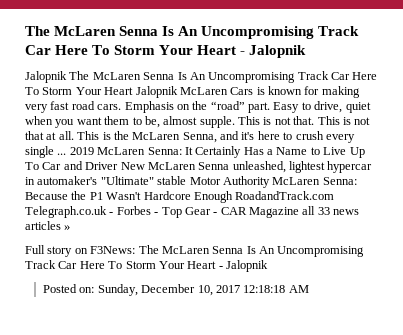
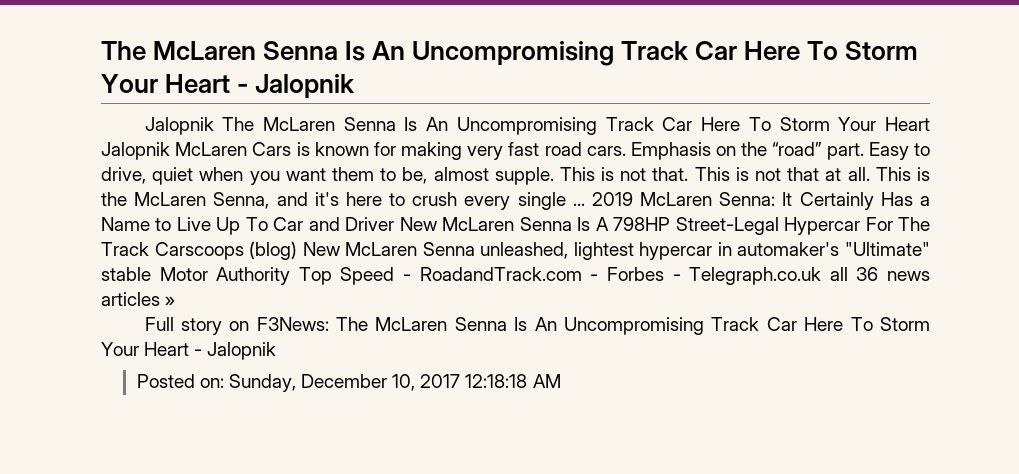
(230, 166) none -> [577,217,931,235] [101,241,475,260] Is A 798HP Street-Legal Hypercar For The Track Carscoops (blog) New McLaren Senna
[272,177,357,185] [25,191,335,203] [25,206,330,218] McLaren Senna: Because the P1 Wasn't Hardcore Enough RoadandTrack.com Telegraph.co.uk - Forbes - Top Gear - CAR Magazine all 33 -> [298,267,879,285] Top Speed - RoadandTrack.com - Forbes - Telegraph.co.uk all 36

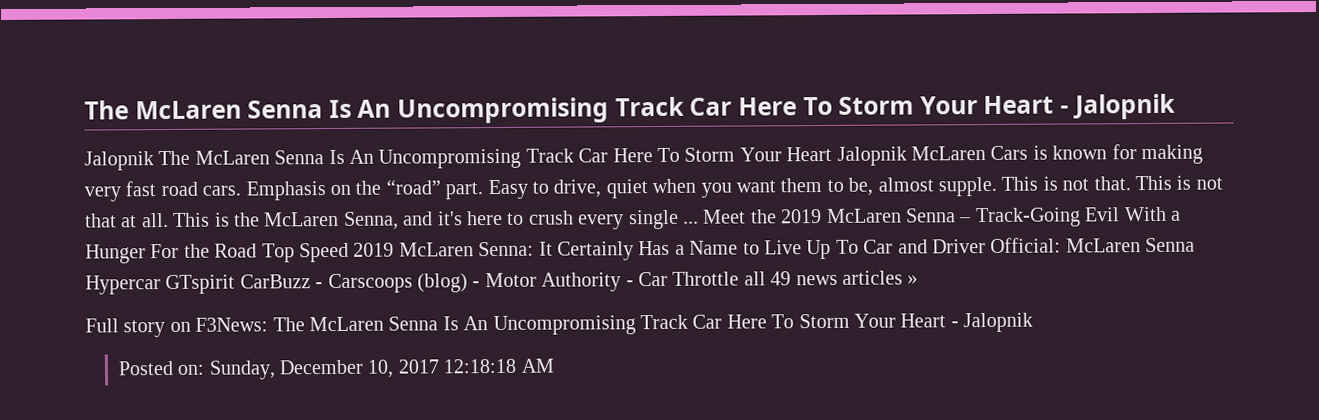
(585, 204) none -> [702,206,1181,228] [85,242,349,264] Meet the 2019 McLaren Senna – Track-Going Evil With a Hunger For the Road Top Speed
[399,217,931,235] [101,241,930,260] [101,267,879,285] New McLaren Senna Is A 798HP Street-Legal Hypercar For The Track Carscoops (blog) New McLaren Senna unleashed, lightest hypercar in automaker's "Ultimate" stable Motor Authority Top Speed - RoadandTrack.com - Forbes - Telegraph.co.uk all 36 -> [990,237,1196,253] [85,271,792,295] Official: McLaren Senna Hypercar GTspirit CarBuzz - Carscoops (blog) - Motor Authority - Car Throttle all 49

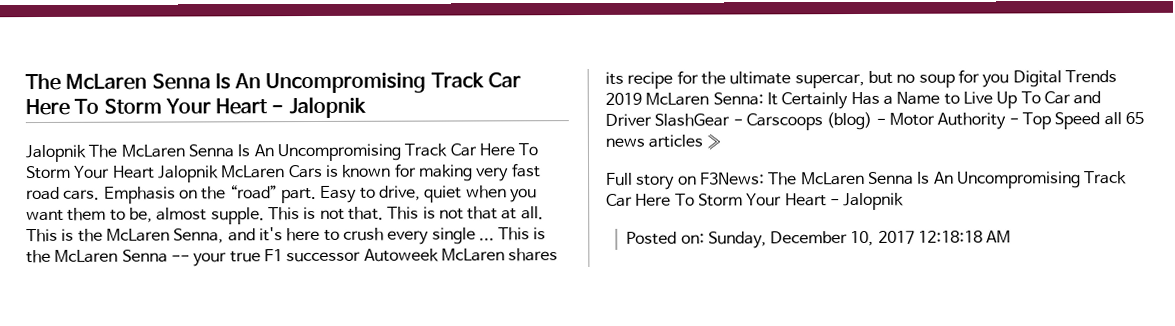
[702,206,1181,228] [85,242,349,264] Meet the 2019 McLaren Senna – Track-Going Evil With a Hunger For the Road Top Speed -> [498,227,547,241] [26,248,559,267] [605,69,1117,89] This is the McLaren Senna -- your true F1 successor Autoweek McLaren shares its recipe for the ultimate supercar, but no soup for you Digital Trends
[990,237,1196,253] [85,274,311,295] Official: McLaren Senna Hypercar GTspirit CarBuzz -> [654,113,731,127] SlashGear
[637,271,792,287] Car Throttle all 49 -> [1021,111,1144,130] Top Speed all 65

